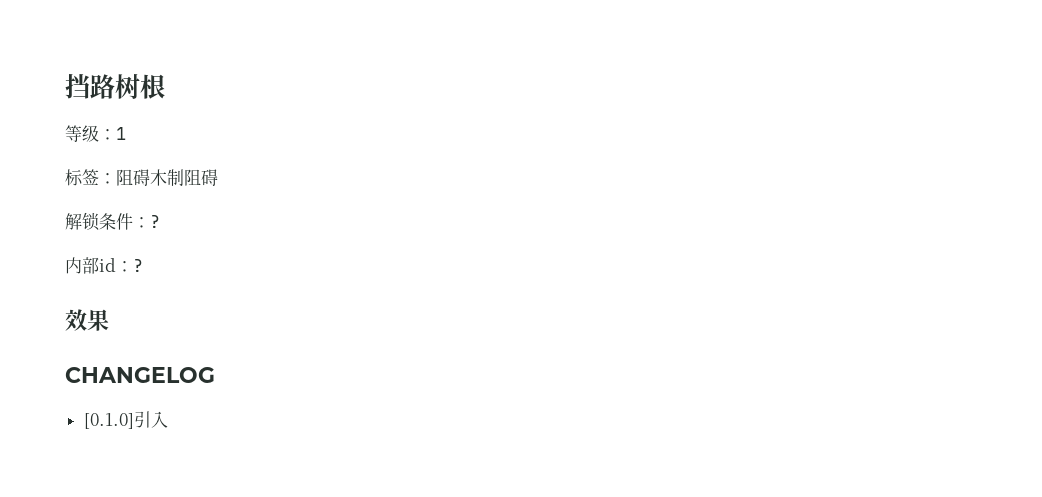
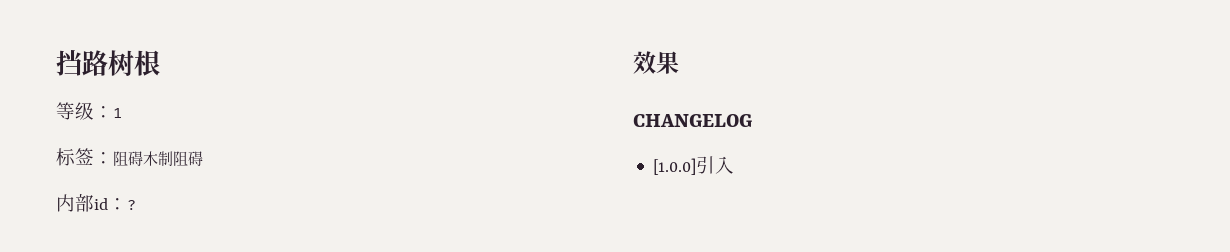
[65,212,160,231] // 解锁条件：? -> (203, 158) none
[83,413,134,429] [0.1.0] -> [653,158,697,175] [1.0.0]

